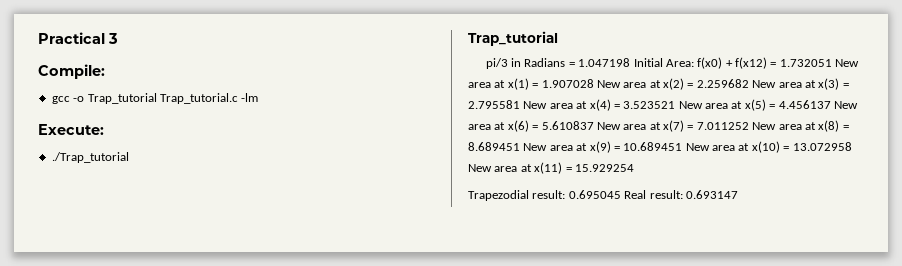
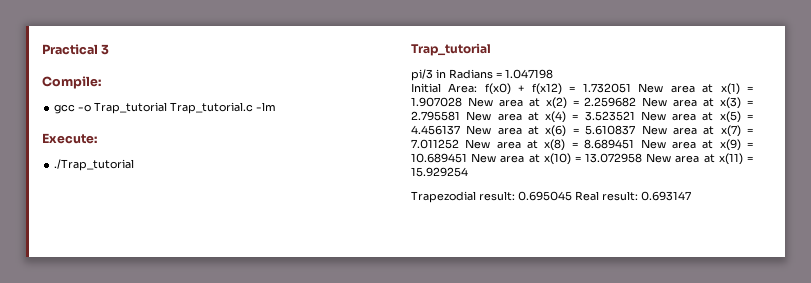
(631, 62) none -> (553, 74) //

